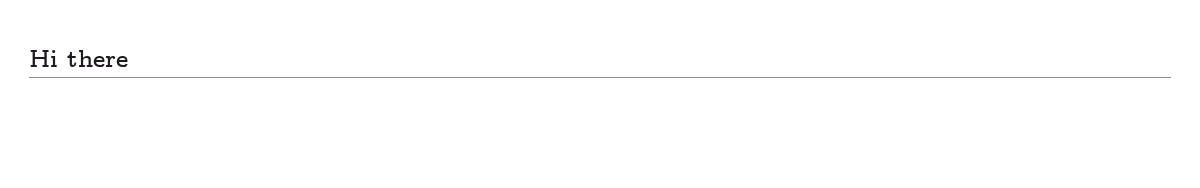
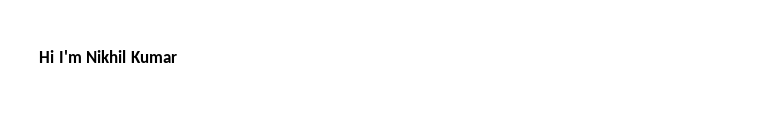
[67,50,128,67] there -> [58,50,177,63] I'm Nikhil Kumar

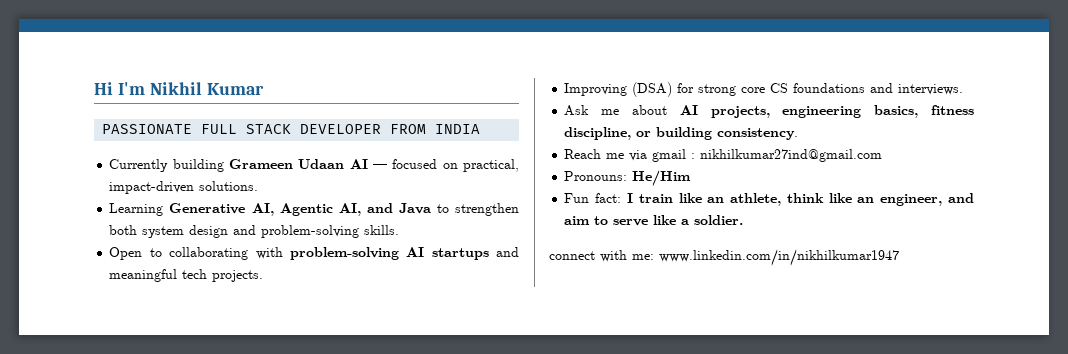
(177, 57) none -> [102,124,481,134] [109,159,519,172] [109,181,259,194] [109,203,519,216] [109,225,400,238] [109,247,519,260] [109,269,264,282] [564,82,964,97] [564,105,975,118] [564,127,799,140] [564,149,883,162] [564,170,692,186] [564,193,975,206] [564,215,744,226] [549,249,899,266] // PASSIONATE FULL STACK DEVELOPER FROM INDIA // Currently building Grameen Udaan AI — focused on practical, impact-driven solutions. // Learning Generative AI, Agentic AI, and Java to strengthen both system design and problem-solving skills. // Open to collaborating with problem-solving AI startups and meaningful tech projects. // Improving (DSA) for strong core CS foundations and interviews. // Ask me about AI projects, engineering basics, fitness discipline, or building consistency. // Reach me via gmail : nikhilkumar27ind@gmail.com // Pronouns: He/Him // Fun fact: I train like an athlete, think like an engineer, and aim to serve like a soldier. // connect with me: www.linkedin.com/in/nikhilkumar1947

